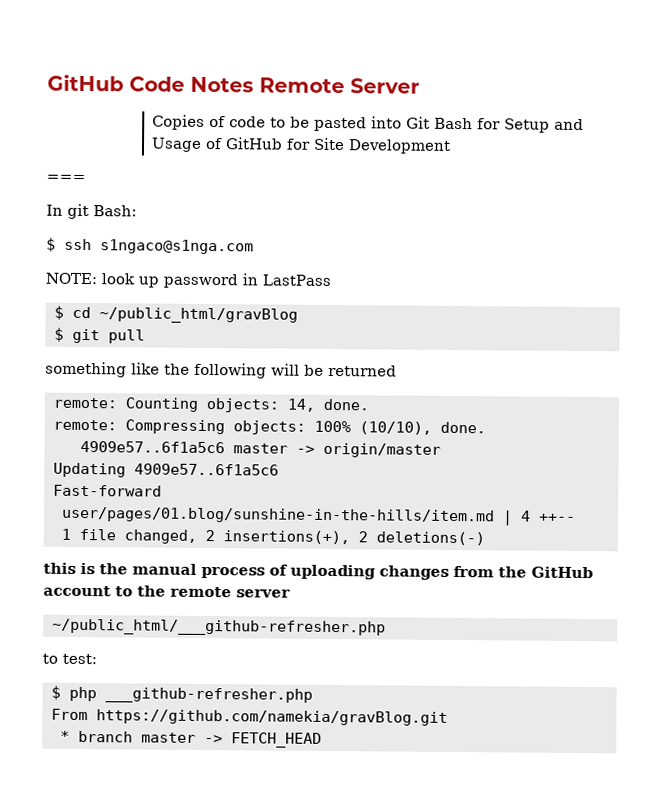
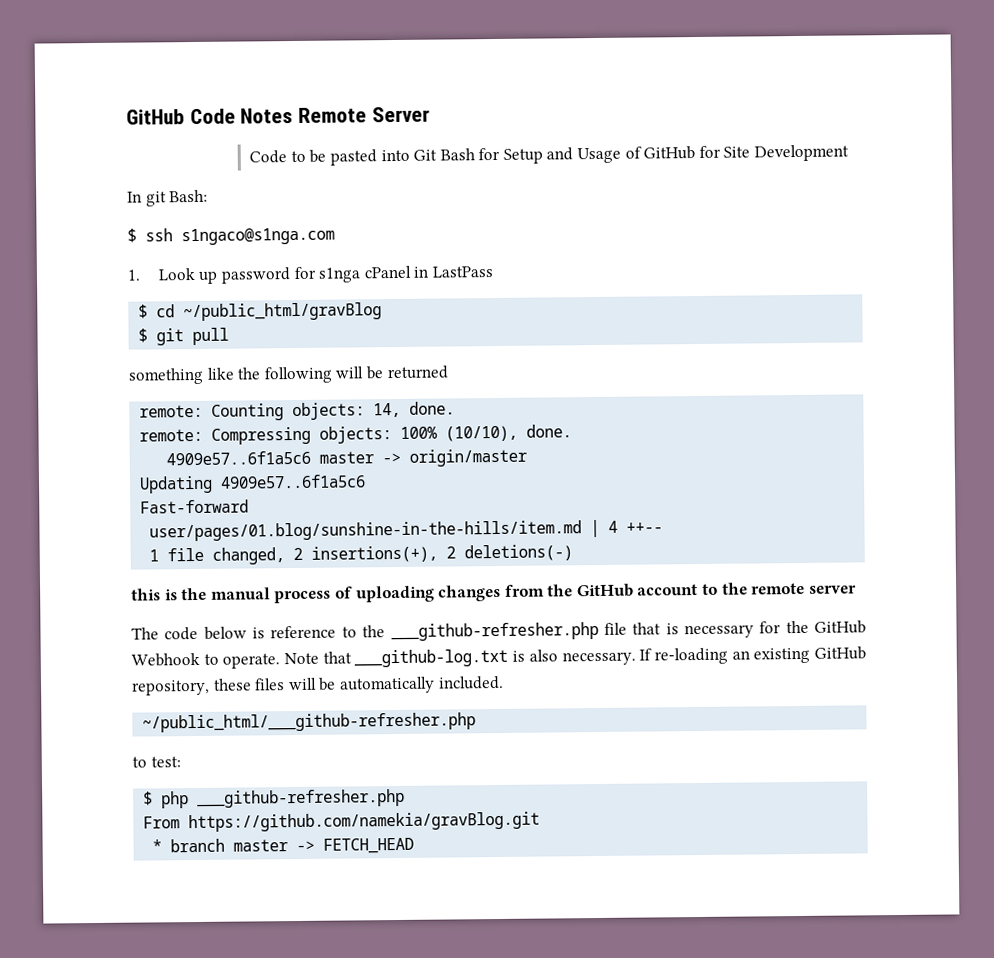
[152,114,267,130] Copies of code -> [249,150,288,164] Code
[46,174,86,183] // === -> (850, 153) none
[45,272,238,289] NOTE: look up password -> [127,265,411,284] 1. Look up password for s1nga cPanel
(291, 593) none -> [131,620,867,642] [131,646,866,669] [131,675,504,696] // The code below is reference to the ___github-refresher.php file that is necessary for the GitHub Webhook to operate. Note that ___github-log.txt is also necessary. If re-loading an existing GitHub repository, these files will be automatically included.

